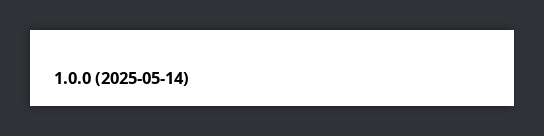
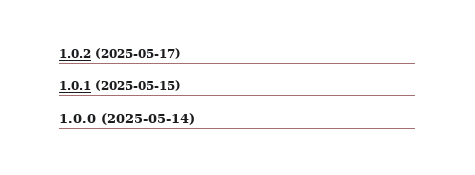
(54, 78) none -> [59,48,181,59] [59,80,181,91] 1.0.2 (2025-05-17) // 1.0.1 (2025-05-15) //

